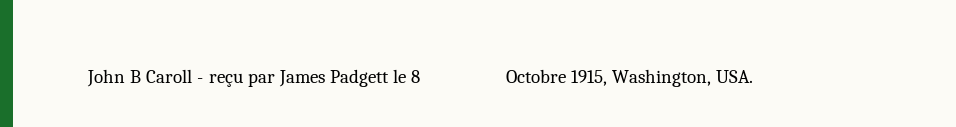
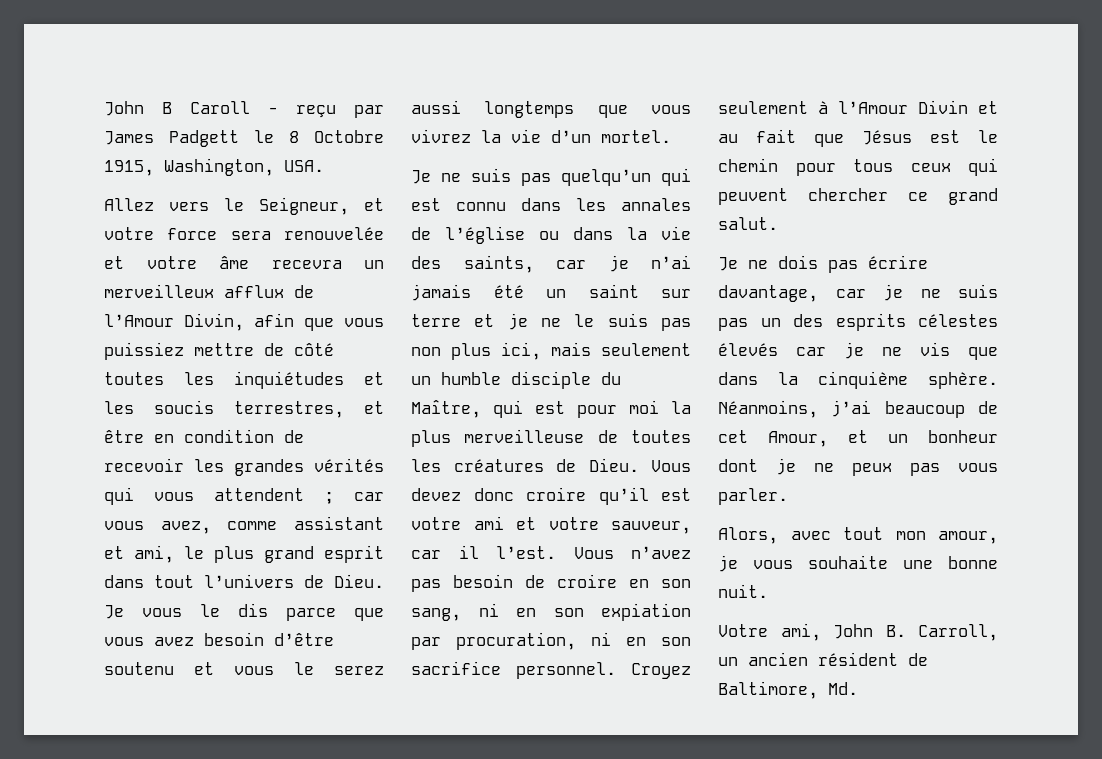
(754, 76) none -> [104,197,384,215] [104,227,384,240] [104,256,384,269] [104,284,314,298] [104,313,384,331] [104,342,334,360] [104,371,384,389] [104,400,384,418] [104,429,304,443] [104,458,384,476] [104,487,384,505] [104,516,384,534] [104,545,384,563] [104,574,384,588] [104,603,384,621] [104,632,334,646] [104,662,384,675] [411,100,691,118] [411,129,671,143] [411,168,691,186] [411,198,691,211] [411,226,691,244] [411,255,691,273] [411,284,691,301] [411,313,691,331] [411,342,691,360] [411,371,621,389] [411,400,691,418] [411,429,691,447] [411,458,691,472] [411,487,691,505] [411,516,691,534] [411,545,691,559] [411,574,691,592] [411,603,691,621] [411,632,691,650] [411,661,691,679] [718,100,998,114] [718,129,998,147] [718,158,998,176] [718,188,998,205] [718,217,778,230] [718,255,928,273] [718,284,998,302] [718,313,998,331] [718,342,998,360] [718,371,998,389] [718,400,998,418] [718,430,998,447] [718,458,998,476] [718,488,788,505] [718,527,998,544] [718,555,998,572] [718,584,768,598] [718,623,998,641] [718,652,928,666] [718,681,858,699] // Allez vers le Seigneur, et votre force sera renouvelée et votre âme recevra un merveilleux afflux de l’Amour Divin, afin que vous puissiez mettre de côté toutes les inquiétudes et les soucis terrestres, et être en condition de recevoir les grandes vérités qui vous attendent ; car vous avez, comme assistant et ami, le plus grand esprit dans tout l’univers de Dieu. Je vous le dis parce que vous avez besoin d’être soutenu et vous le serez aussi longtemps que vous vivrez la vie d’un mortel. // Je ne suis pas quelqu’un qui est connu dans les annales de l’église ou dans la vie des saints, car je n’ai jamais été un saint sur terre et je ne le suis pas non plus ici, mais seulement un humble disciple du Maître, qui est pour moi la plus merveilleuse de toutes les créatures de Dieu. Vous devez donc croire qu’il est votre ami et votre sauveur, car il l’est. Vous n’avez pas besoin de croire en son sang, ni en son expiation par procuration, ni en son sacrifice personnel. Croyez seulement à l’Amour Divin et au fait que Jésus est le chemin pour tous ceux qui peuvent chercher ce grand salut. // Je ne dois pas écrire davantage, car je ne suis pas un des esprits célestes élevés car je ne vis que dans la cinquième sphère. Néanmoins, j’ai beaucoup de cet Amour, et un bonheur dont je ne peux pas vous parler. // Alors, avec tout mon amour, je vous souhaite une bonne nuit. // Votre ami, John B. Carroll, un ancien résident de Baltimore, Md.

